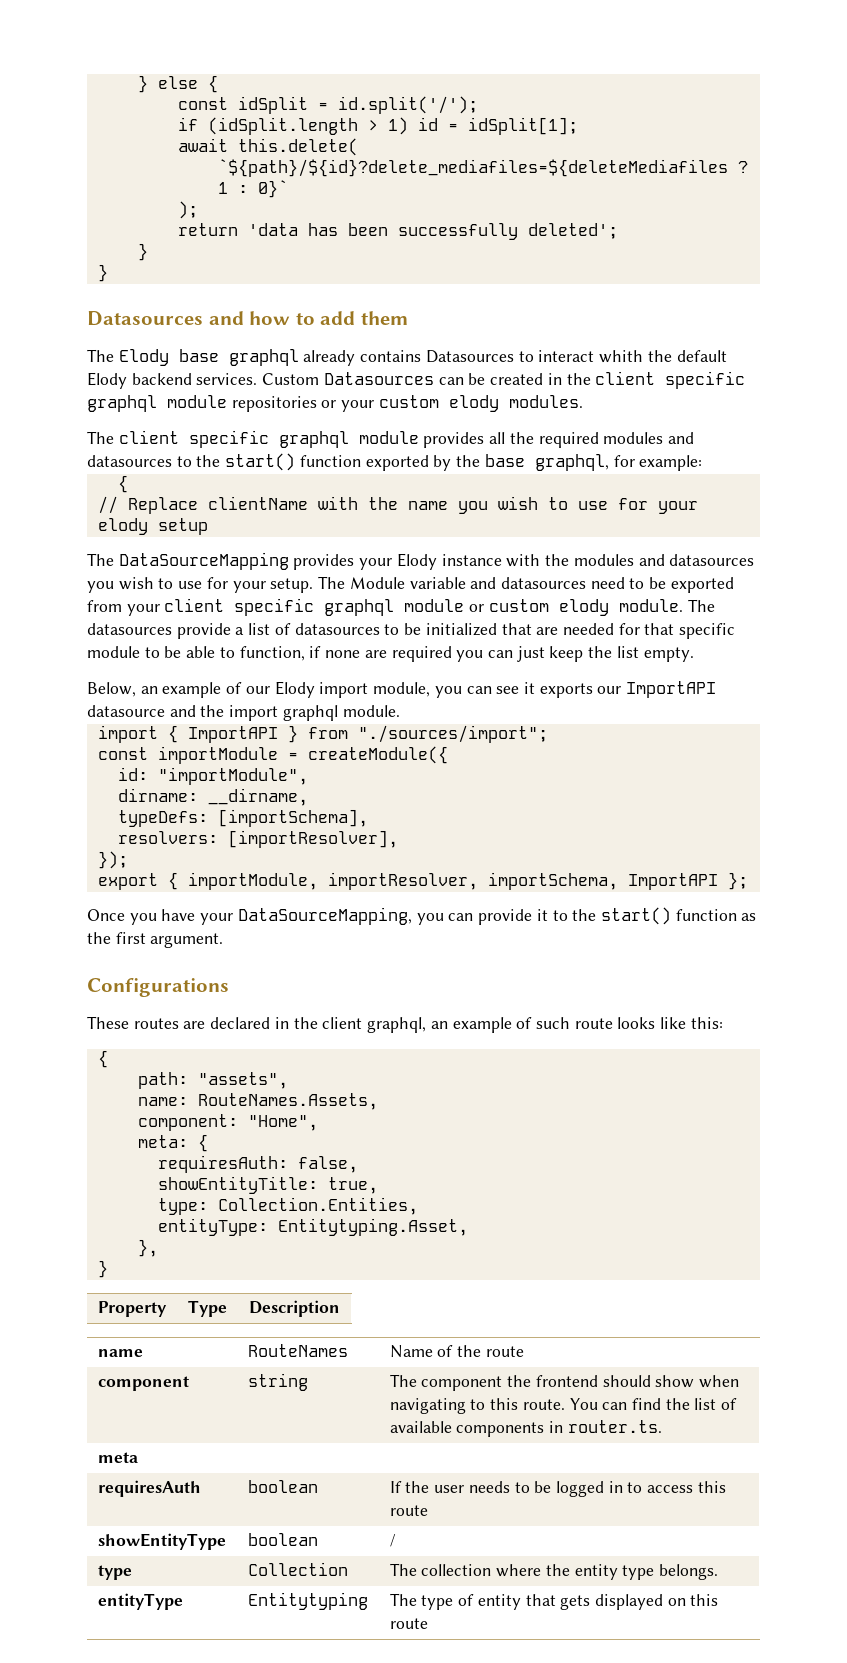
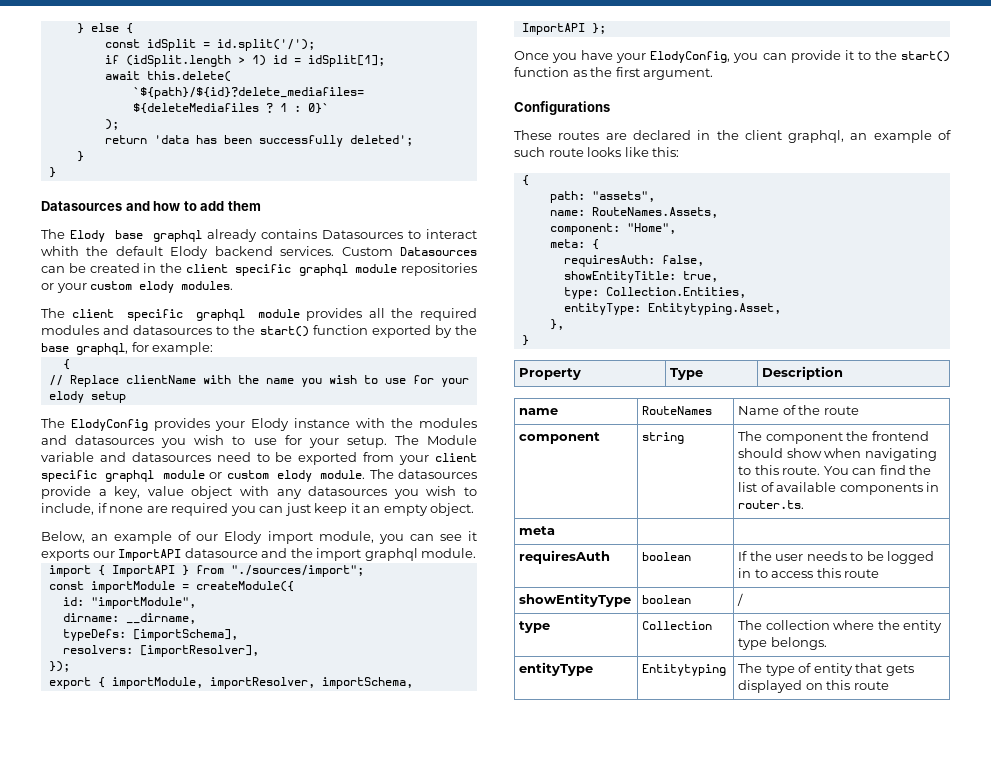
[118,552,289,570] DataSourceMapping -> [71,419,148,431] ElodyConfig
[248,623,736,639] [87,646,305,661] list of datasources to be initialized that are needed for that specific module to be able to function, -> [114,486,478,499] [41,503,94,515] key, value object with any datasources you wish to include,
[588,646,694,662] the list empty. -> [350,503,475,516] it an empty object.
[237,907,412,925] DataSourceMapping, -> [650,51,731,63] ElodyConfig,

